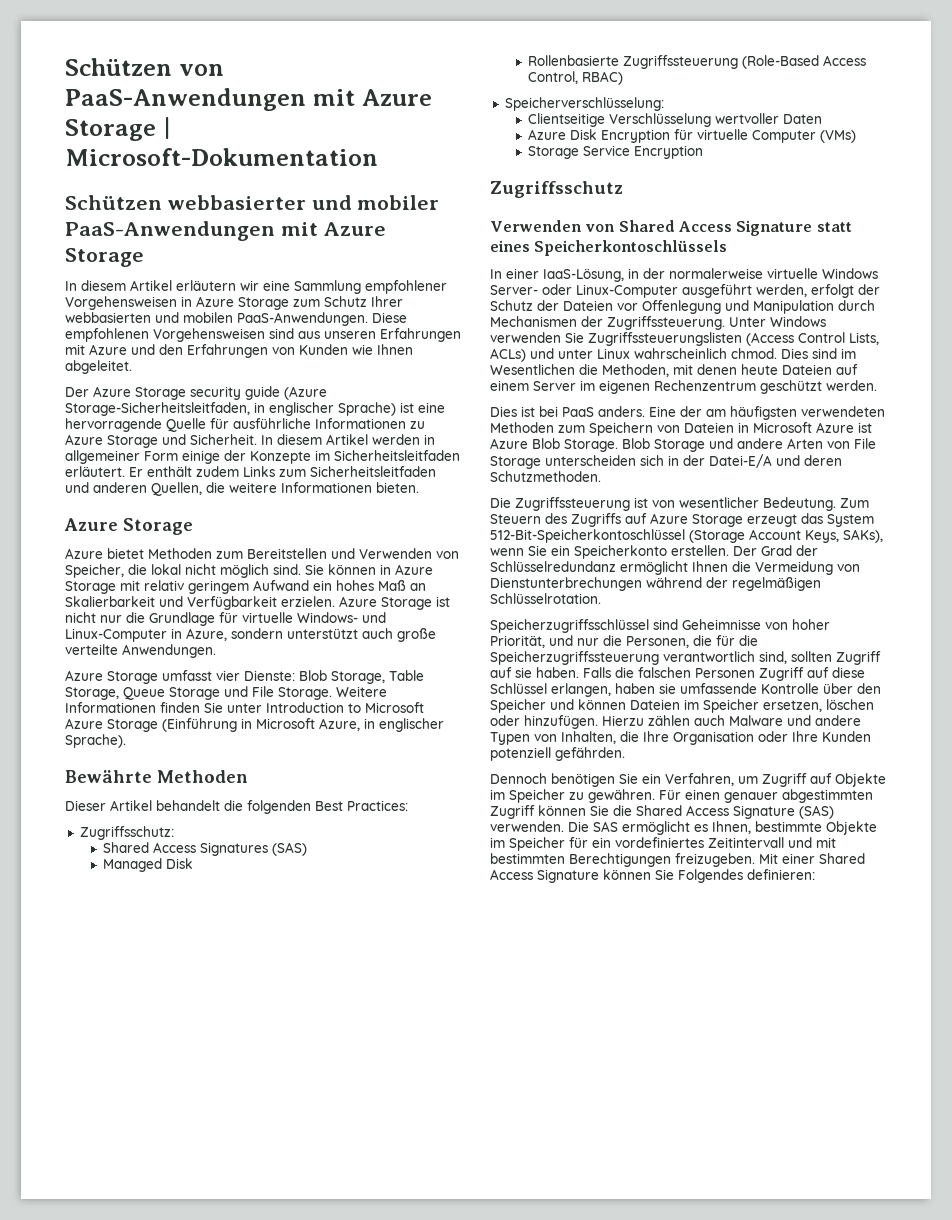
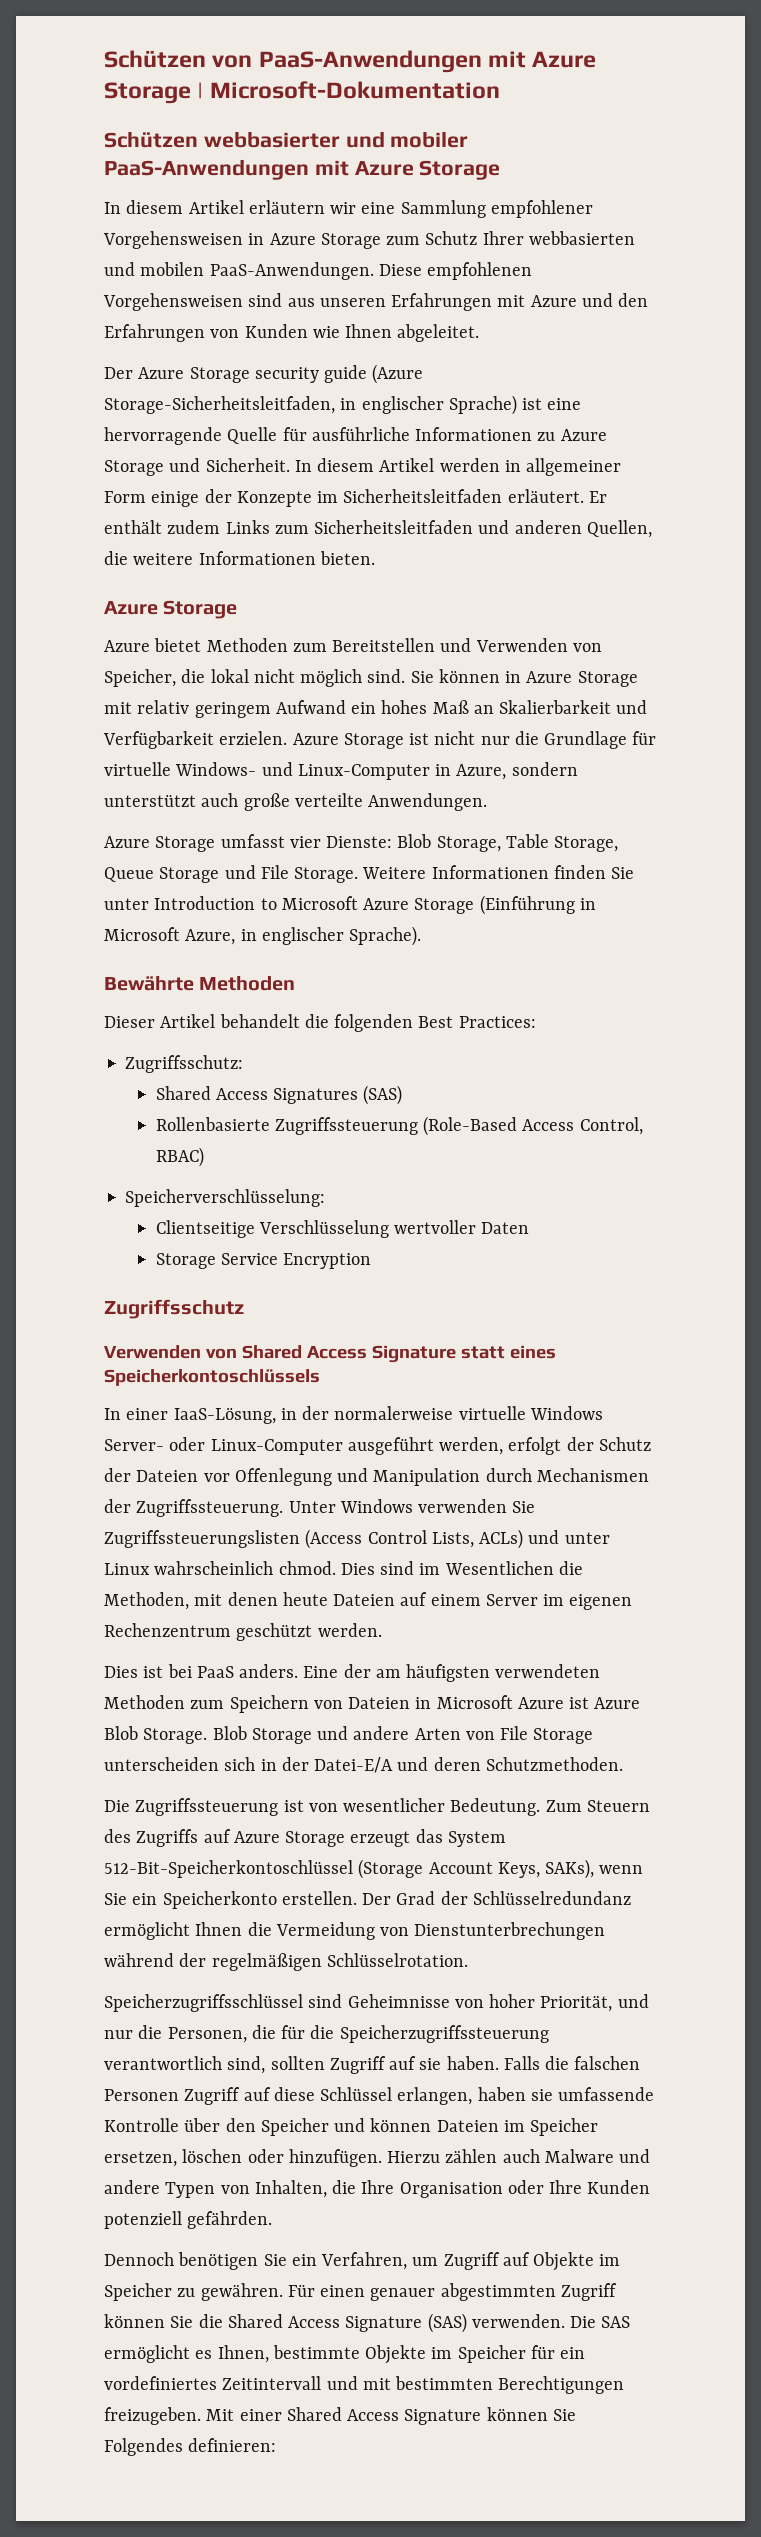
[103,858,194,872] // Managed Disk -> (403, 1095) none
[528,129,857,143] // Azure Disk Encryption für virtuelle Computer (VMs) -> (530, 1228) none

